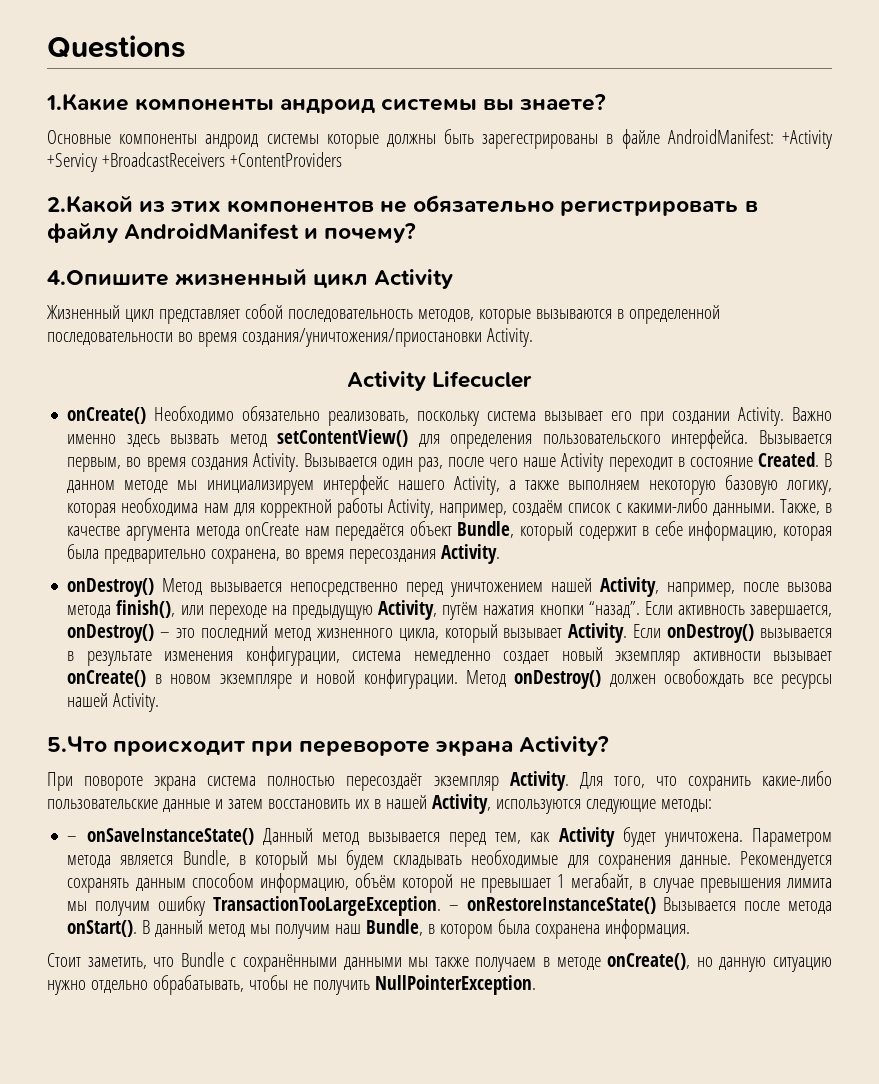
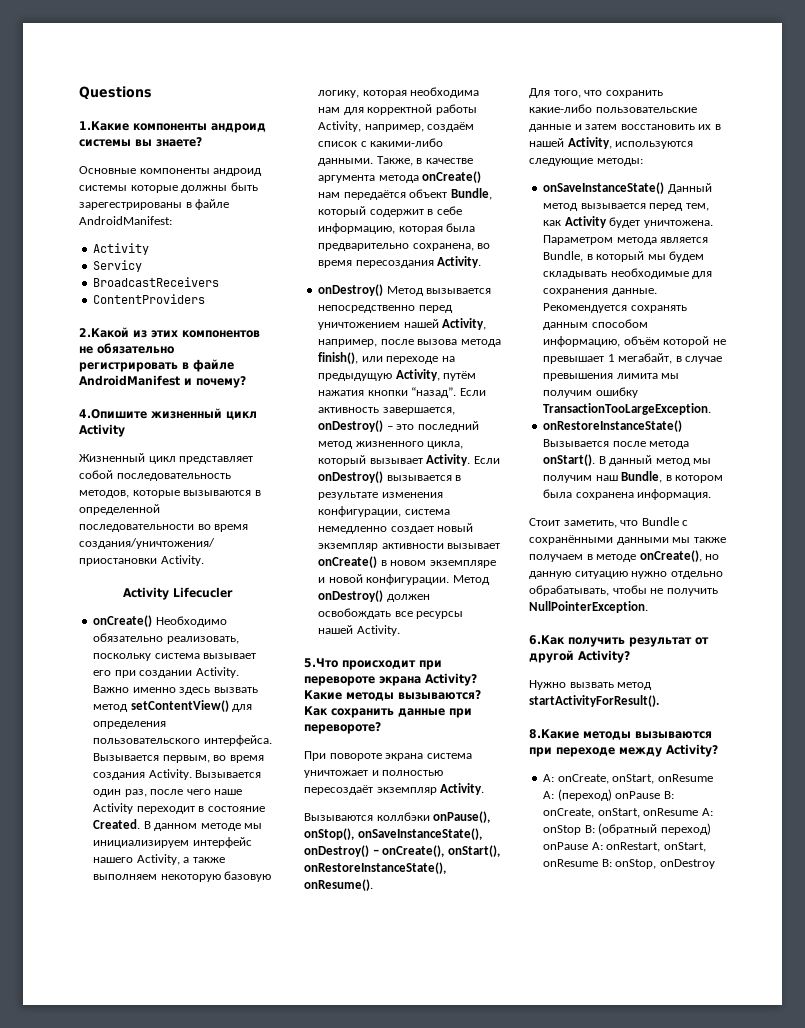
[781,130,832,149] [47,152,342,172] +Activity +Servicy +BroadcastReceivers +ContentProviders -> [93,243,150,255] [93,260,143,272] [93,277,220,287] [93,294,206,304] // Activity // Servicy // BroadcastReceivers // ContentProviders
[47,222,118,243] файлу -> [193,359,234,372] файле
[245,522,300,536] onCreate -> [422,171,482,183] onCreate()
(610, 746) none -> [304,690,481,701] [304,706,472,718] [304,722,381,734] Какие методы вызываются? Как сохранить данные при перевороте?
(257, 781) none -> [304,770,379,778] уничтожает и
(569, 781) none -> [304,811,491,823] [304,828,482,840] [304,845,500,857] [304,862,446,874] [304,879,373,891] // Вызываются коллбэки onPause(), onStop(), onSaveInstanceState(), onDestroy() – onCreate(), onStart(), onRestoreInstanceState(), onResume(). //
[67,836,78,842] – -> (643, 162) none
[448,905,459,911] – -> (712, 409) //
(536, 985) none -> [529,635,709,647] [529,650,630,663] [529,680,653,690] [529,695,659,707] [529,729,712,740] [529,744,718,757] [543,774,713,784] [543,789,674,801] [543,808,713,818] [543,823,711,835] [543,842,706,852] [543,859,715,869] // 6.Как получить результат от другой Activity? // Нужно вызвать метод startActivityForResult(). // 8.Какие методы вызываются при переходе между Activity? // A: onCreate, onStart, onResume A: (переход) onPause B: onCreate, onStart, onResume A: onStop B: (обратный переход) onPause A: onRestart, onStart, onResume B: onStop, onDestroy

